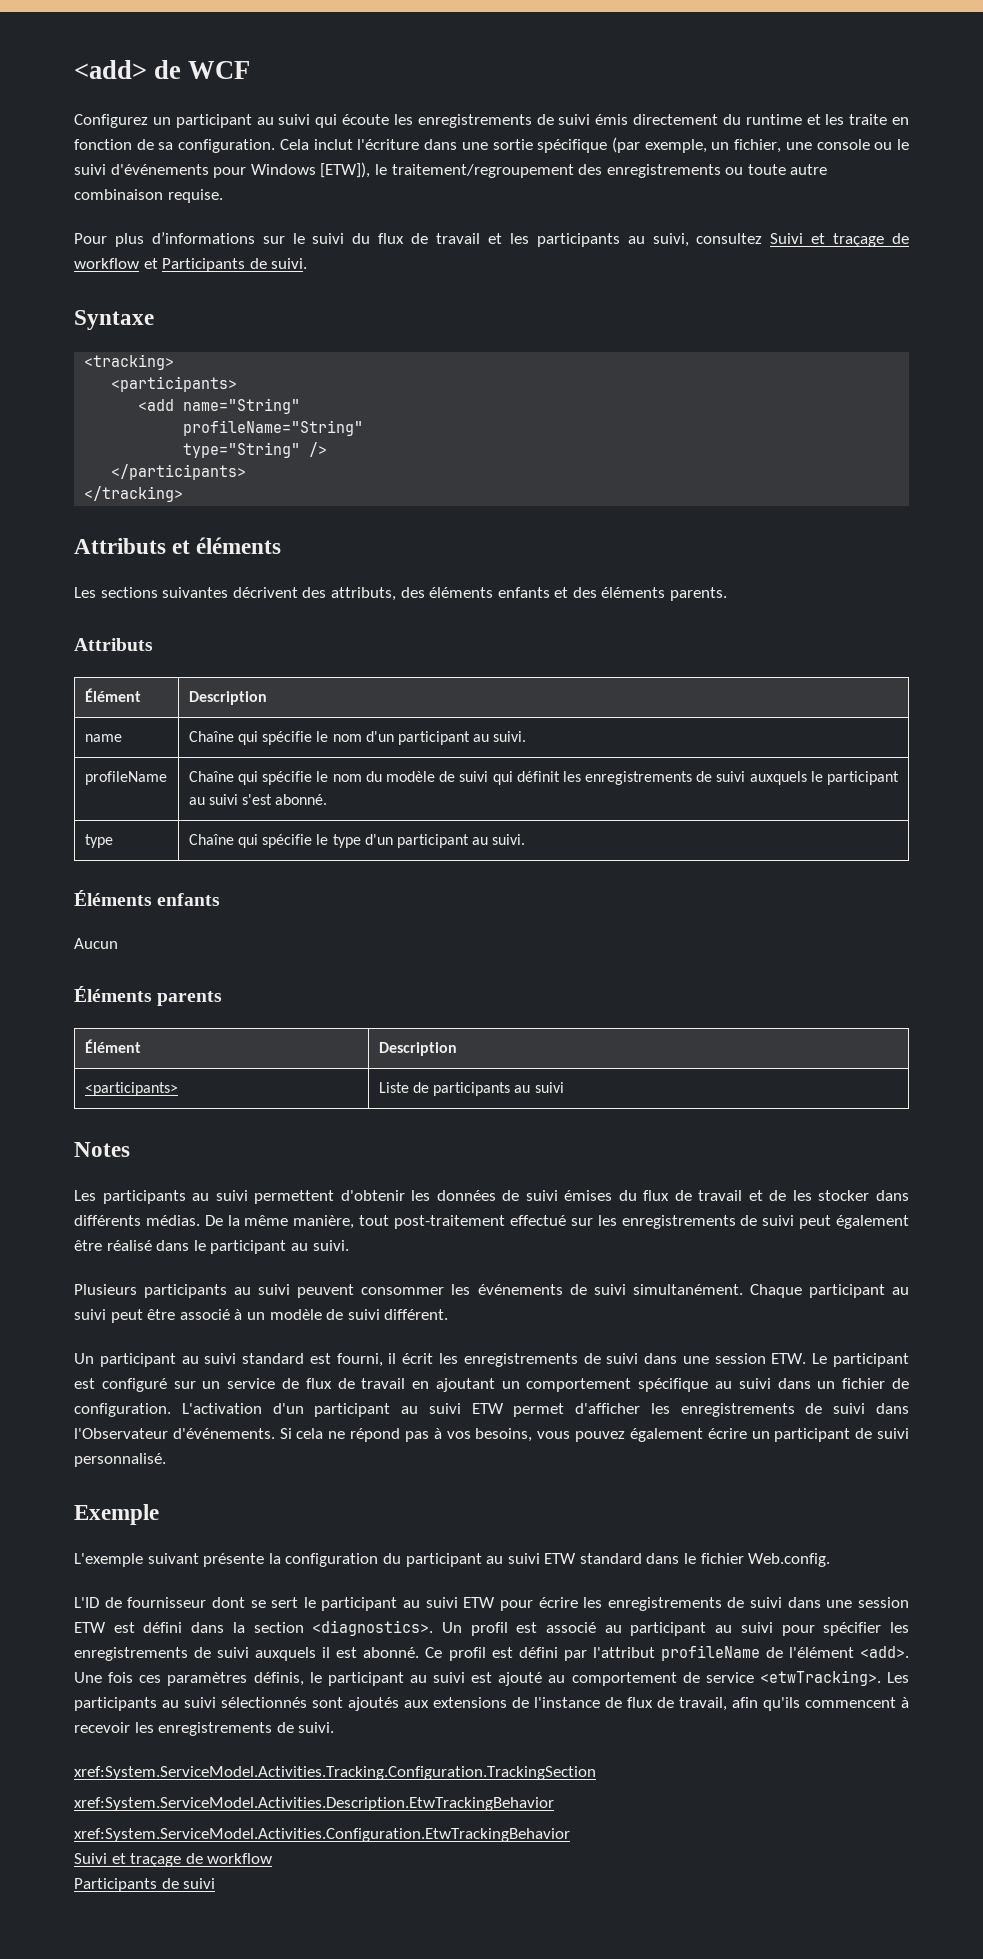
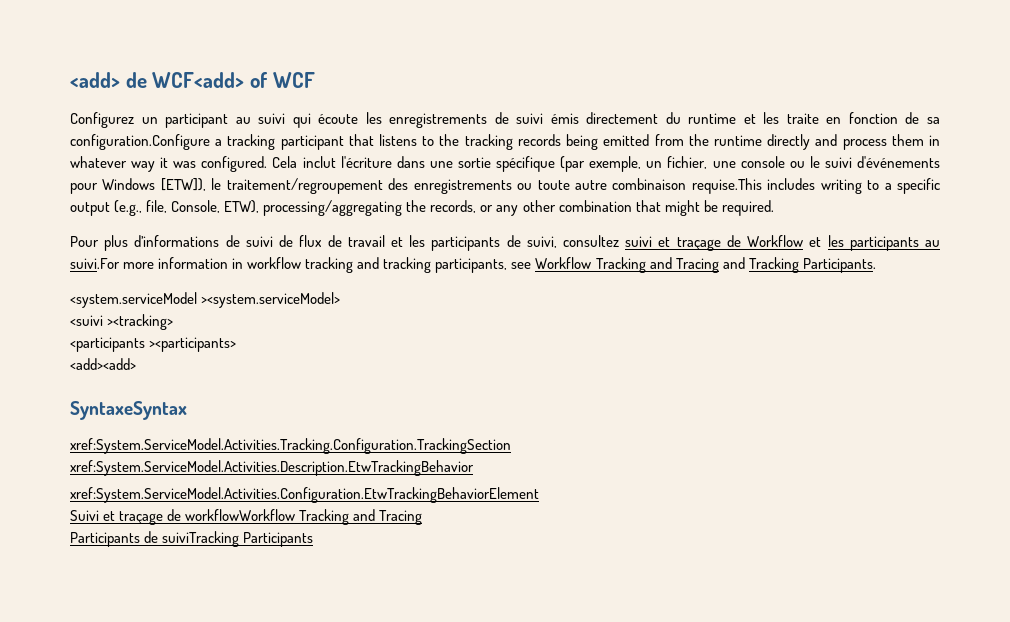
(182, 69) none -> [152,72,269,88] WCF<add> of
[178,139,276,153] configuration. -> [70,134,941,150] [70,156,268,172] configuration.Configure a tracking participant that listens to the tracking records being emitted from the runtime directly and process them in whatever way it was configured.
[167,189,223,203] requise. -> [691,178,940,194] [70,200,774,216] requise.This includes writing to a specific output (e.g., file, Console, ETW), processing/aggregating the records, or any other combination that might be required.
[262,233,371,244] sur le suivi du -> [225,235,294,247] de suivi de
[627,236,645,244] au -> [506,235,521,247] de
[770,233,910,247] [74,258,308,272] [74,310,154,330] [84,354,175,370] [111,376,238,392] [138,398,301,414] [183,420,364,436] [183,442,328,458] [111,464,247,480] [84,486,184,502] [74,537,282,554] [74,587,728,601] [74,638,153,651] [84,688,141,702] [188,691,267,705] [84,734,122,742] [188,731,527,745] [84,771,167,785] [188,771,900,785] [188,794,328,805] [84,834,113,848] [188,834,526,848] [74,890,221,906] [74,938,118,949] [74,986,223,1006] [84,1039,141,1053] [378,1042,457,1056] [84,1082,178,1096] [378,1082,564,1096] [74,1142,130,1157] [74,1190,909,1204] [74,1215,910,1229] [74,1240,349,1254] [74,1284,910,1298] [74,1309,449,1323] [74,1353,910,1367] [74,1378,909,1392] [74,1403,909,1417] [74,1428,910,1442] [74,1453,166,1467] [74,1504,159,1525] [74,1553,831,1567] [74,1597,910,1611] [74,1620,910,1636] [74,1645,909,1661] [74,1670,909,1686] [74,1697,909,1711] [74,1722,335,1736] Suivi et traçage de workflow et Participants de suivi. // Syntaxe // <tracking> // <participants> // <add name="String" // profileName="String" // type="String" /> // </participants> // </tracking> // Attributs et éléments // Les sections suivantes décrivent des attributs, des éléments enfants et des éléments parents. // Attributs // Élément | Description // name | Chaîne qui spécifie le nom d'un participant au suivi. // profileName | Chaîne qui spécifie le nom du modèle de suivi qui définit les enregistrements de suivi auxquels le participant au suivi s'est abonné. // type | Chaîne qui spécifie le type d'un participant au suivi. // Éléments enfants // Aucun // Éléments parents // Élément | Description // <participants> | Liste de participants au suivi // Notes // Les participants au suivi permettent d'obtenir les données de suivi émises du flux de travail et de les stocker dans différents médias. De la même manière, tout post-traitement effectué sur les enregistrements de suivi peut également être réalisé dans le participant au suivi. // Plusieurs participants au suivi peuvent consommer les événements de suivi simultanément. Chaque participant au suivi peut être associé à un modèle de suivi différent. // Un participant au suivi standard est fourni, il écrit les enregistrements de suivi dans une session ETW. Le participant est configuré sur un service de flux de travail en ajoutant un comportement spécifique au suivi dans un fichier de configuration. L'activation d'un participant au suivi ETW permet d'afficher les enregistrements de suivi dans l'Observateur d'événements. Si cela ne répond pas à vos besoins, vous pouvez également écrire un participant de suivi personnalisé. // Exemple // L'exemple suivant présente la configuration du participant au suivi ETW standard dans le fichier Web.config. // L'ID de fournisseur dont se sert le participant au suivi ETW pour écrire les enregistrements de suivi dans une session ETW est défini dans la section <diagnostics>. Un profil est associé au participant au suivi pour spécifier les enregistrements de suivi auxquels il est abonné. Ce profil est défini par l'attribut profileName de l'élément <add>. Une fois ces paramètres définis, le participant au suivi est ajouté au comportement de service <etwTracking>. Les participants au suivi sélectionnés sont ajoutés aux extensions de l'instance de flux de travail, afin qu'ils commencent à recevoir les enregistrements de suivi. -> [625,235,941,251] [70,257,876,273] [70,292,341,308] [70,314,174,330] [70,337,237,352] [70,358,136,370] [70,401,187,420] suivi et traçage de Workflow et les participants au suivi.For more information in workflow tracking and tracking participants, see Workflow Tracking and Tracing and Tracking Participants. // <system.serviceModel ><system.serviceModel> // <suivi ><tracking> // <participants ><participants> // <add><add> // SyntaxeSyntax
[74,1828,570,1842] [74,1853,273,1867] [74,1878,216,1892] xref:System.ServiceModel.Activities.Configuration.EtwTrackingBehavior // Suivi et traçage de workflow // Participants de suivi -> [70,487,539,503] [70,509,423,525] [70,531,314,547] xref:System.ServiceModel.Activities.Configuration.EtwTrackingBehaviorElement // Suivi et traçage de workflowWorkflow Tracking and Tracing // Participants de suiviTracking Participants

